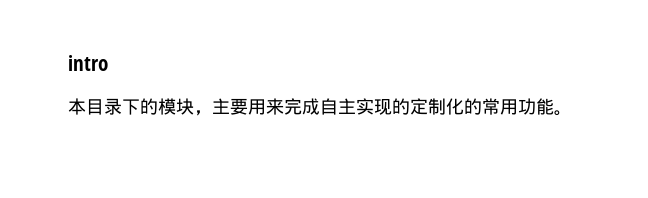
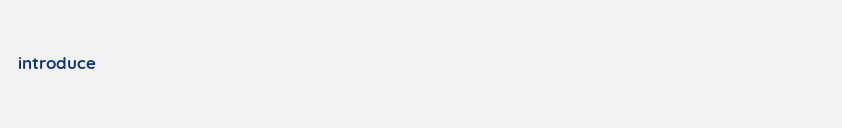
[68,55,108,71] [68,98,572,116] intro // 本目录下的模块，主要用来完成自主实现的定制化的常用功能。 -> [18,57,96,69] introduce

